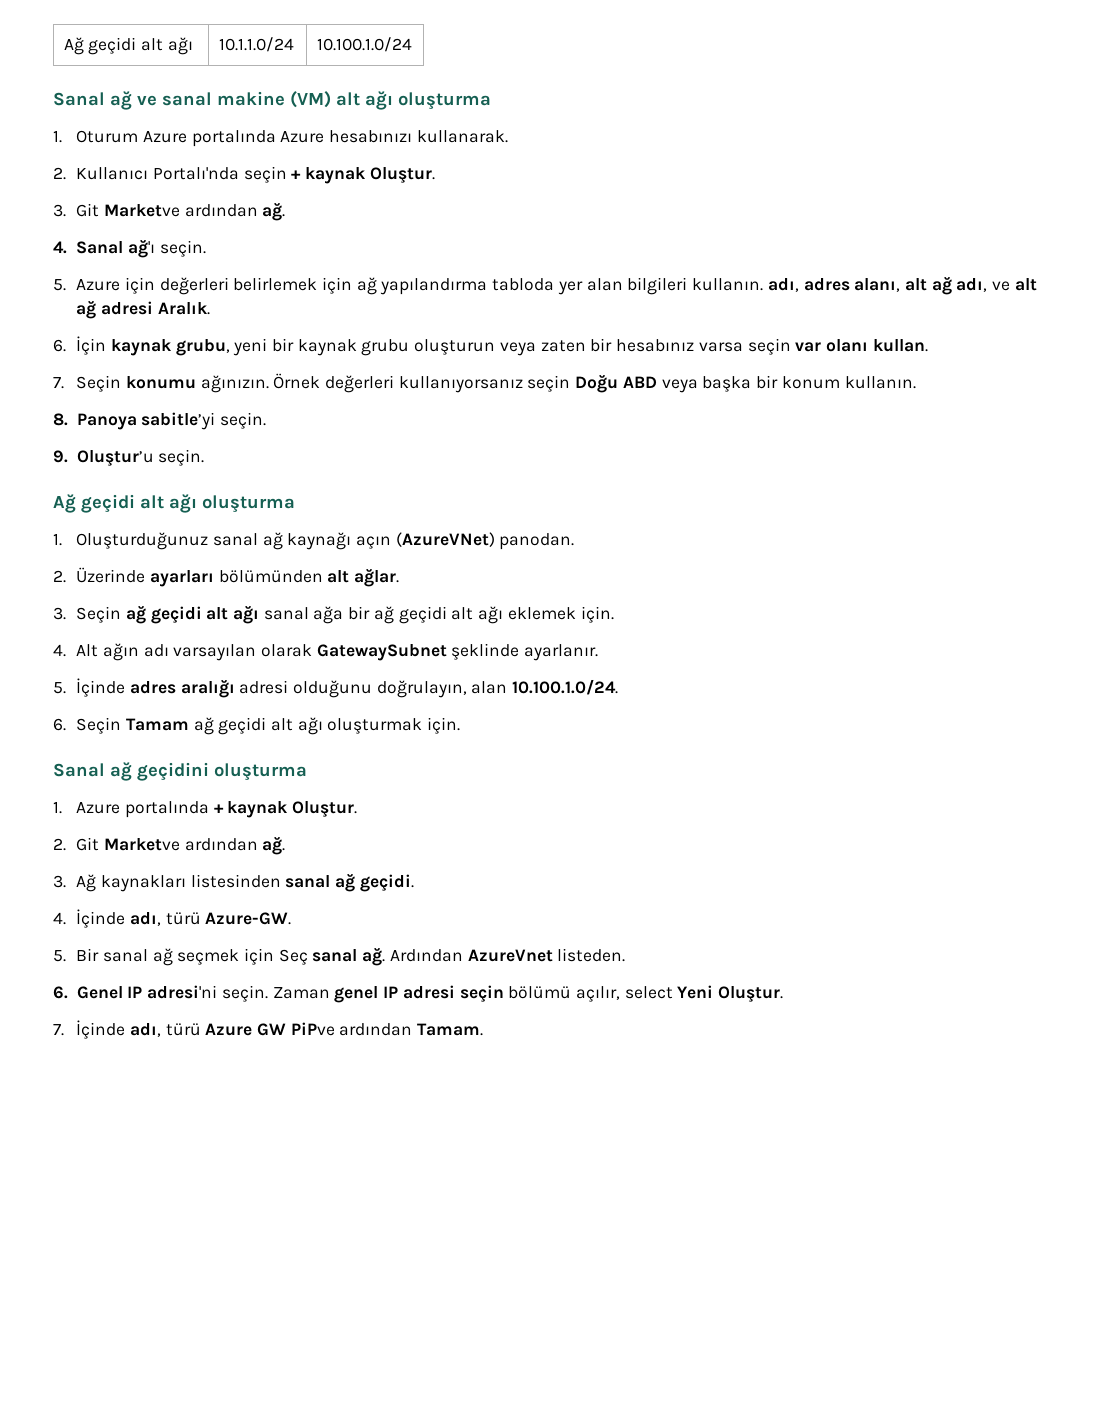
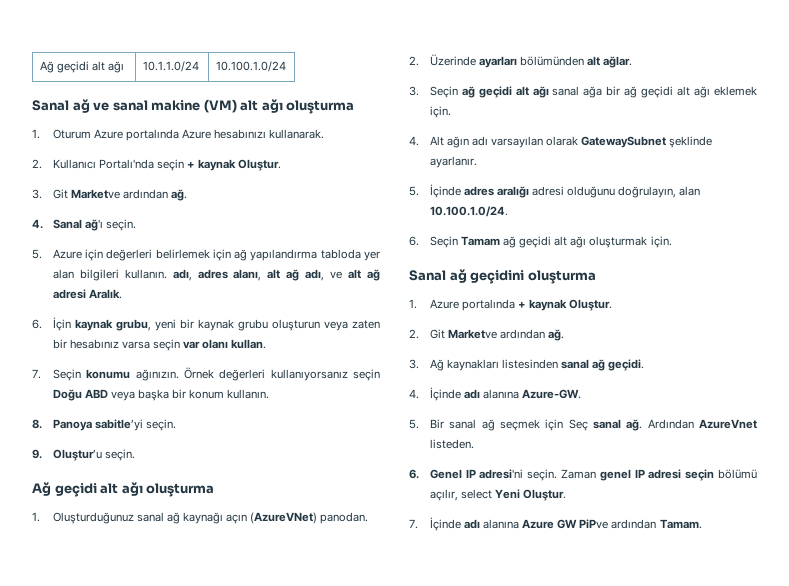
[129,912,201,926] adı, türü -> [463,389,520,399] adı alanına
[129,1023,201,1037] adı, türü -> [463,519,520,529] adı alanına

